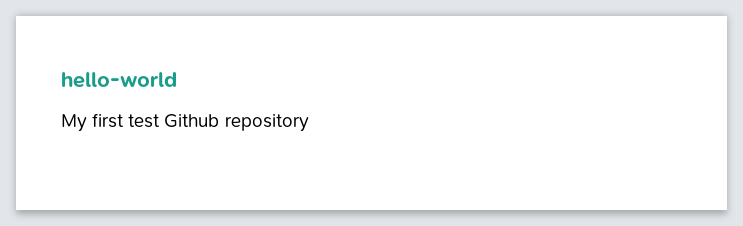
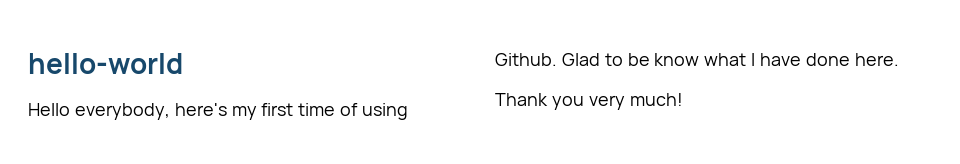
[61,113,309,132] My first test Github repository -> [28,103,409,120] [495,53,899,66] [495,93,683,110] Hello everybody, here's my first time of using Github. Glad to be know what I have done here. // Thank you very much!

